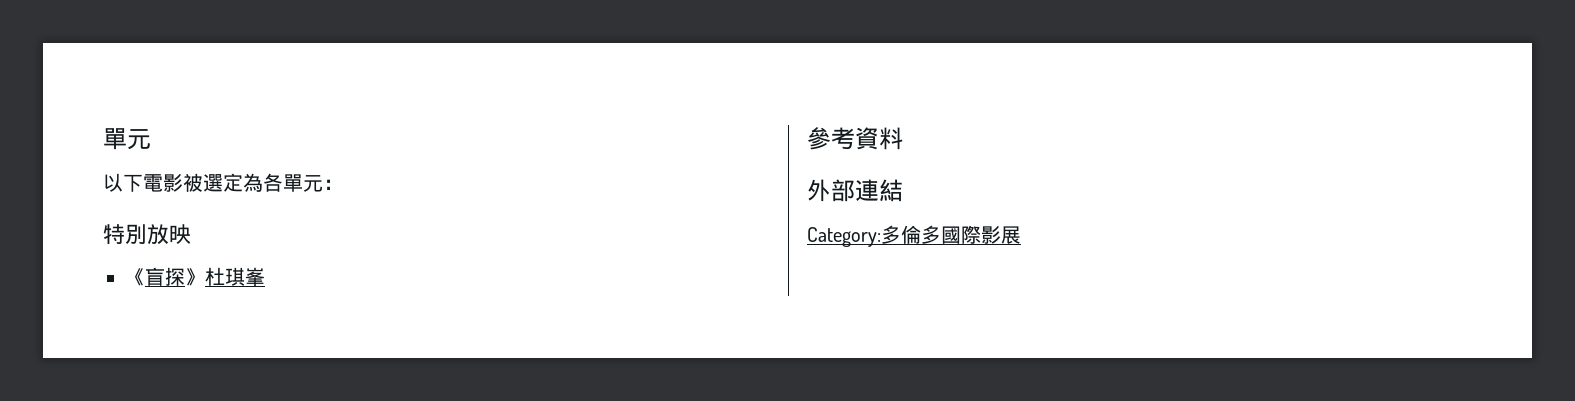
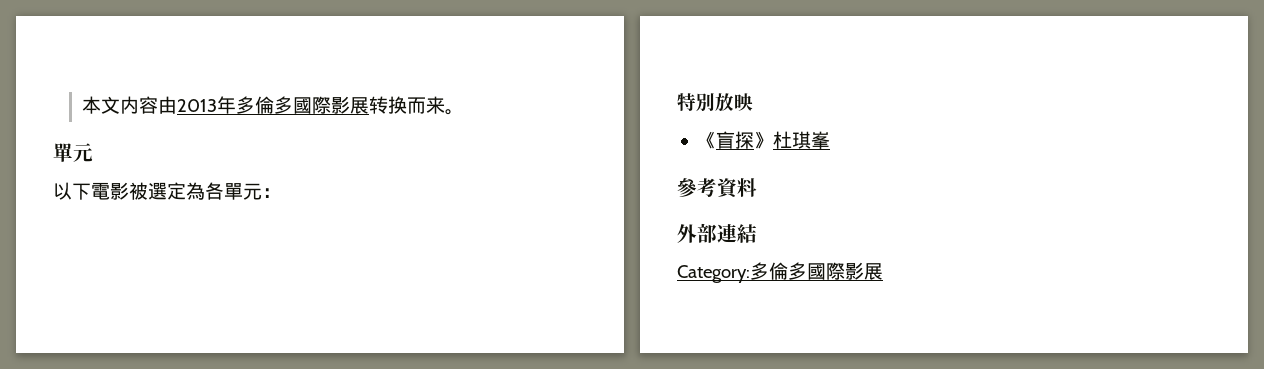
(103, 139) none -> [82,96,465,115] 本文内容由2013年多倫多國際影展转换而来。 //

